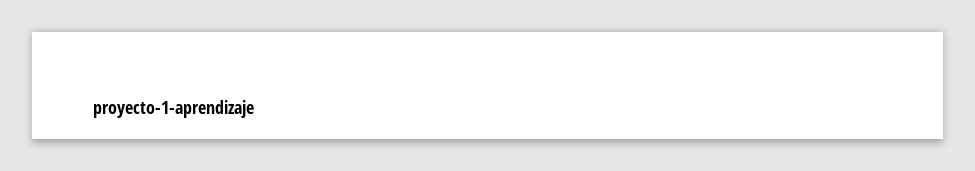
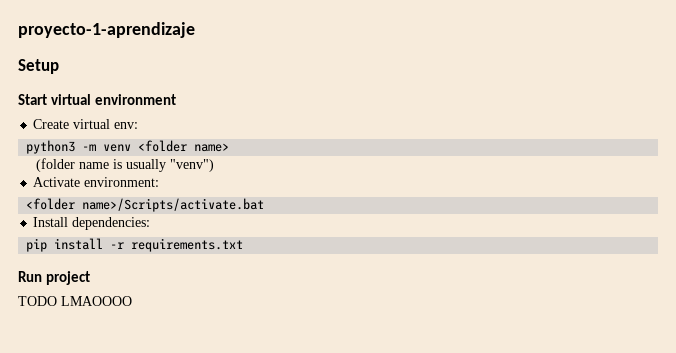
(254, 109) none -> [18,59,59,74] [18,94,177,105] [33,119,139,129] [26,140,230,154] [35,158,214,172] [33,177,160,187] [26,198,265,212] [33,217,151,230] [26,238,244,252] [18,271,91,285] [18,296,132,306] // Setup // Start virtual environment // Create virtual env: // python3 -m venv <folder name> // (folder name is usually "venv") // Activate environment: // <folder name>/Scripts/activate.bat // Install dependencies: // pip install -r requirements.txt // Run project // TODO LMAOOOO

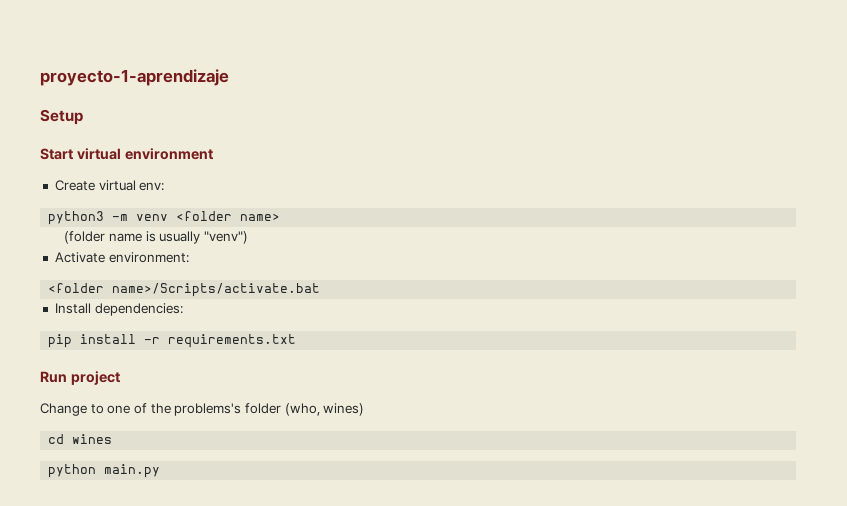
[18,296,132,306] TODO LMAOOOO -> [40,403,365,416] [48,434,113,444] [48,464,161,478] Change to one of the problems's folder (who, wines) // cd wines // python main.py

